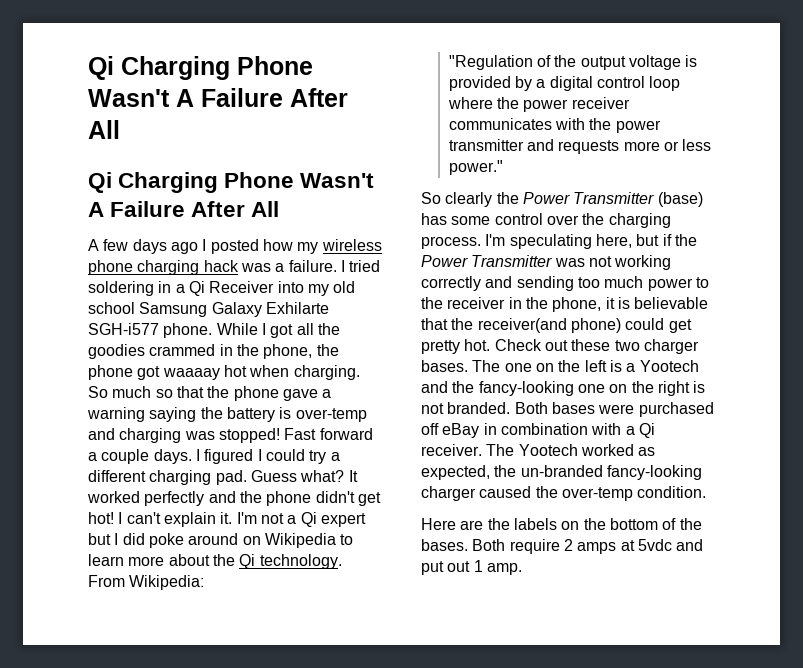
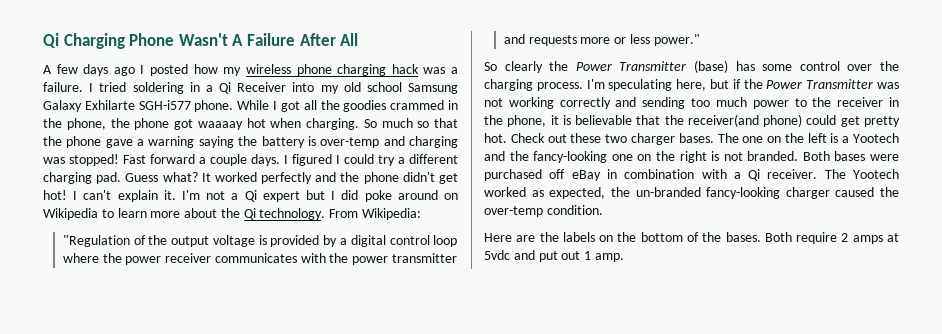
[88,56,313,80] [88,88,348,107] [88,120,120,139] [88,172,375,193] [88,201,280,217] Qi Charging Phone Wasn't A Failure After All // Qi Charging Phone Wasn't A Failure After All -> [43,33,359,49] Qi Charging Phone Wasn't A Failure After All

